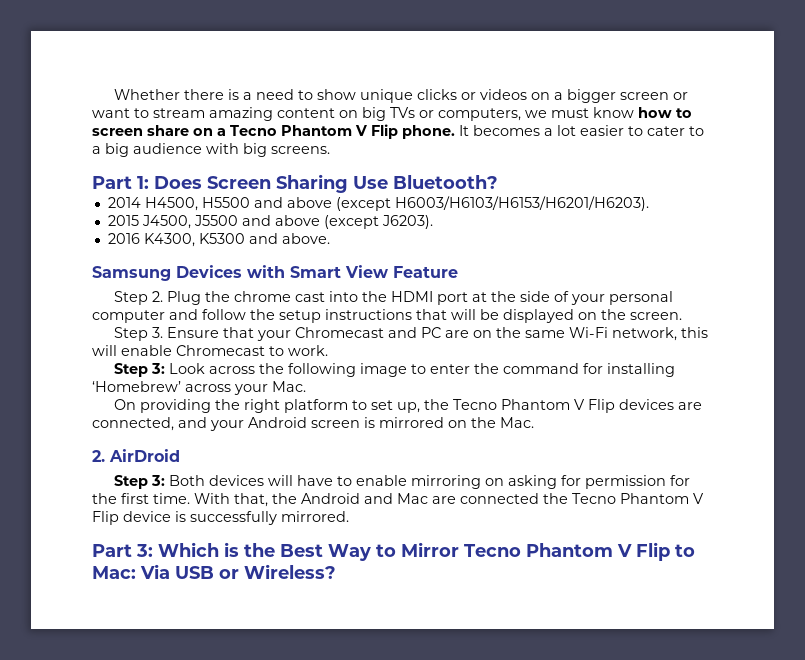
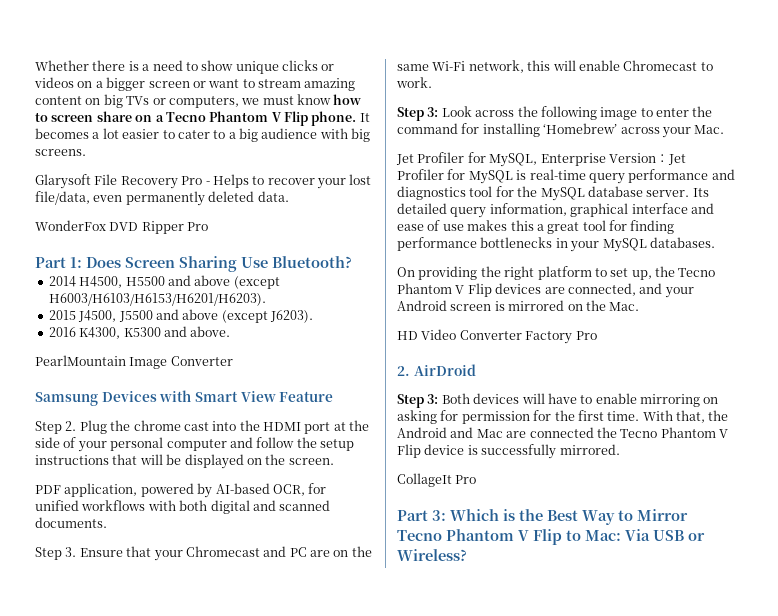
(330, 150) none -> [35,174,372,189] [35,191,289,206] [35,220,209,234] // Glarysoft File Recovery Pro - Helps to recover your lost file/data, even permanently deleted data. // WonderFox DVD Ripper Pro
(330, 238) none -> [35,355,233,369] // PearlMountain Image Converter
(682, 316) none -> [35,483,327,498] [35,500,331,514] [35,517,107,528] // PDF application, powered by AI-based OCR, for unified workflows with both digital and scanned documents.
(306, 386) none -> [396,152,686,167] [397,169,735,184] [397,186,709,201] [397,203,714,218] [397,220,675,234] [397,237,715,252] // Jet Profiler for MySQL, Enterprise Version：Jet Profiler for MySQL is real-time query performance and diagnostics tool for the MySQL database server. Its detailed query information, graphical interface and ease of use makes this a great tool for finding performance bottlenecks in your MySQL databases.
(534, 422) none -> [397,329,597,344] // HD Video Converter Factory Pro
(349, 516) none -> [397,473,477,487] // CollageIt Pro

